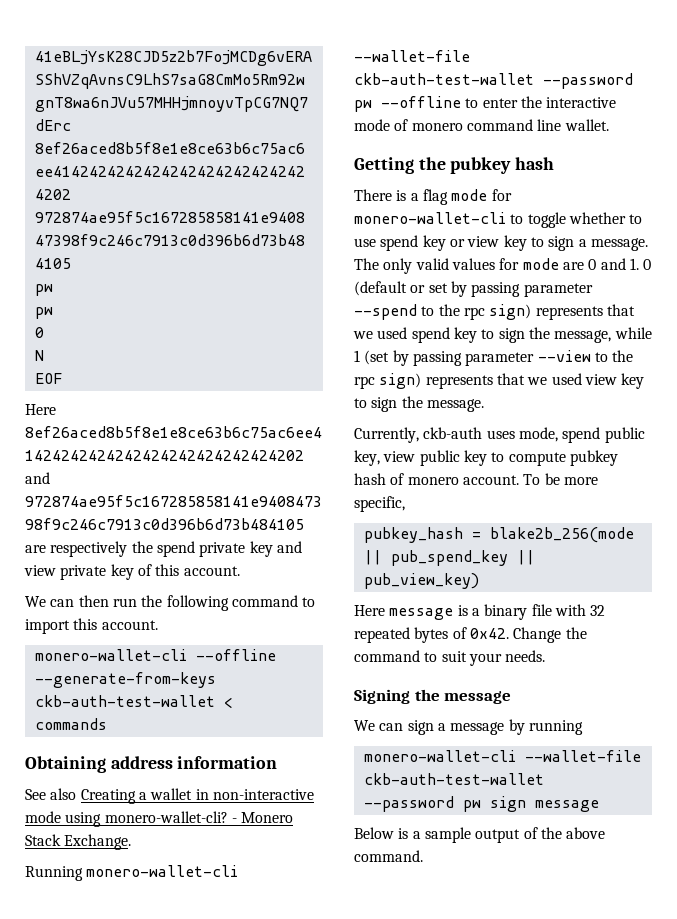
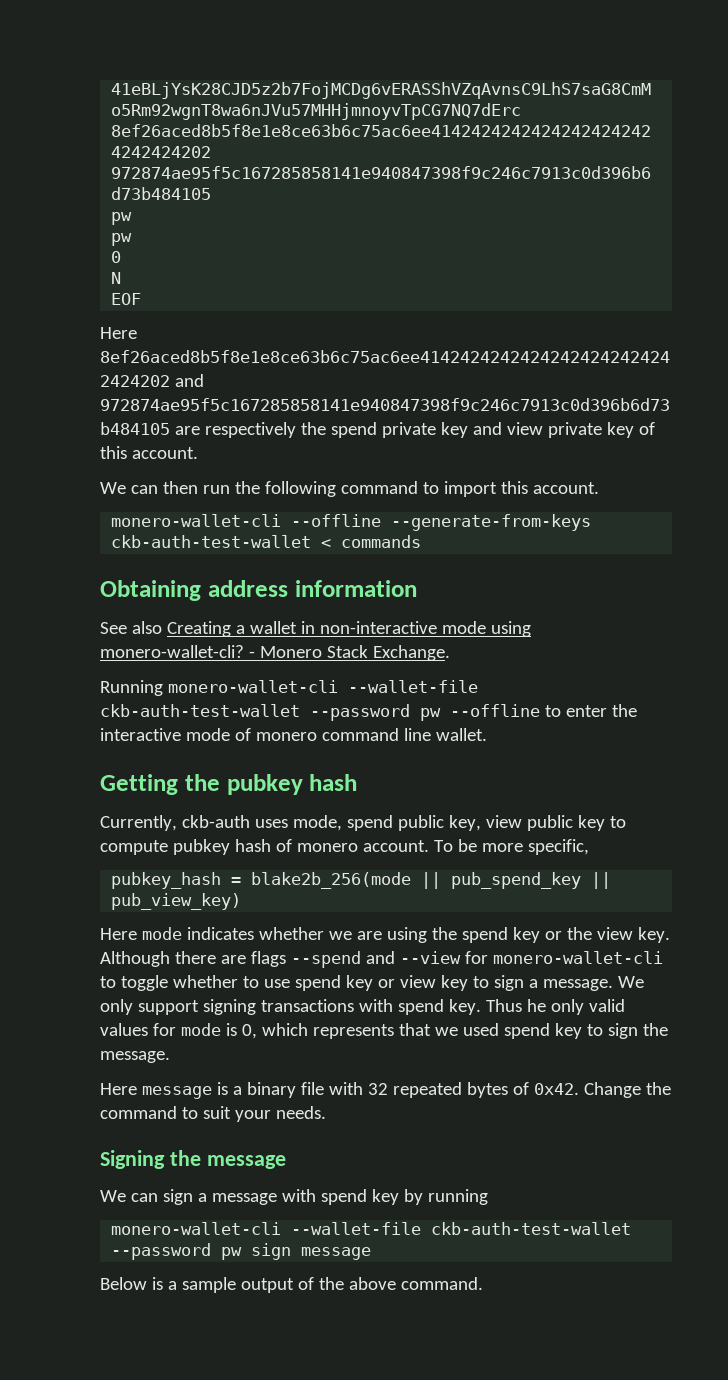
[354,189,512,205] [354,212,643,228] [354,235,648,251] [354,258,652,274] [354,281,593,297] [354,304,635,320] [353,327,652,343] [354,350,634,366] [354,373,645,389] [354,396,484,412] // There is a flag mode for monero-wallet-cli to toggle whether to use spend key or view key to sign a message. The only valid values for mode are 0 and 1. 0 (default or set by passing parameter --spend to the rpc sign) represents that we used spend key to sign the message, while 1 (set by passing parameter --view to the rpc sign) represents that we used view key to sign the message. -> (358, 782) none
(479, 581) none -> [100,927,670,943] [100,951,663,968] [100,975,644,991] [100,999,625,1015] [100,1023,668,1039] [100,1051,170,1063] // Here mode indicates whether we are using the spend key or the view key. Although there are flags --spend and --view for monero-wallet-cli to toggle whether to use spend key or view key to sign a message. We only support signing transactions with spend key. Thus he only valid values for mode is 0, which represents that we used spend key to sign the message.
(505, 728) none -> [281,1189,399,1205] with spend key

